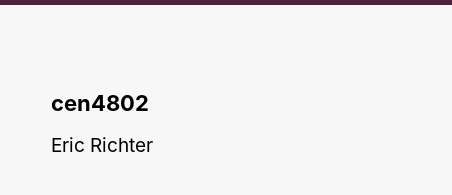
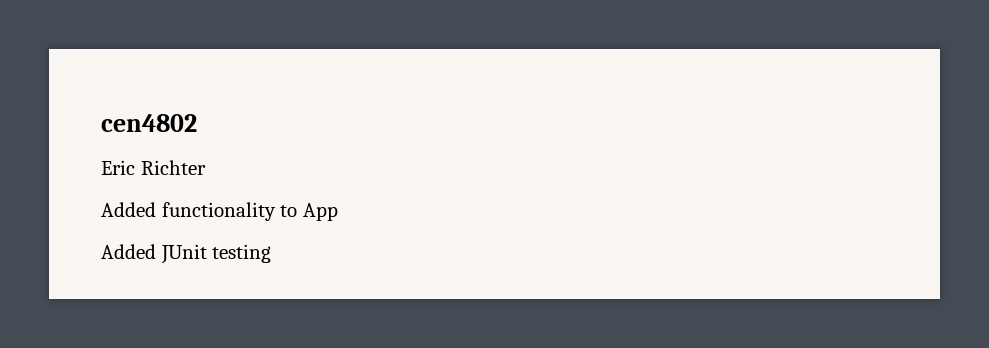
(154, 144) none -> [101,202,338,221] [101,244,272,264] // Added functionality to App // Added JUnit testing

